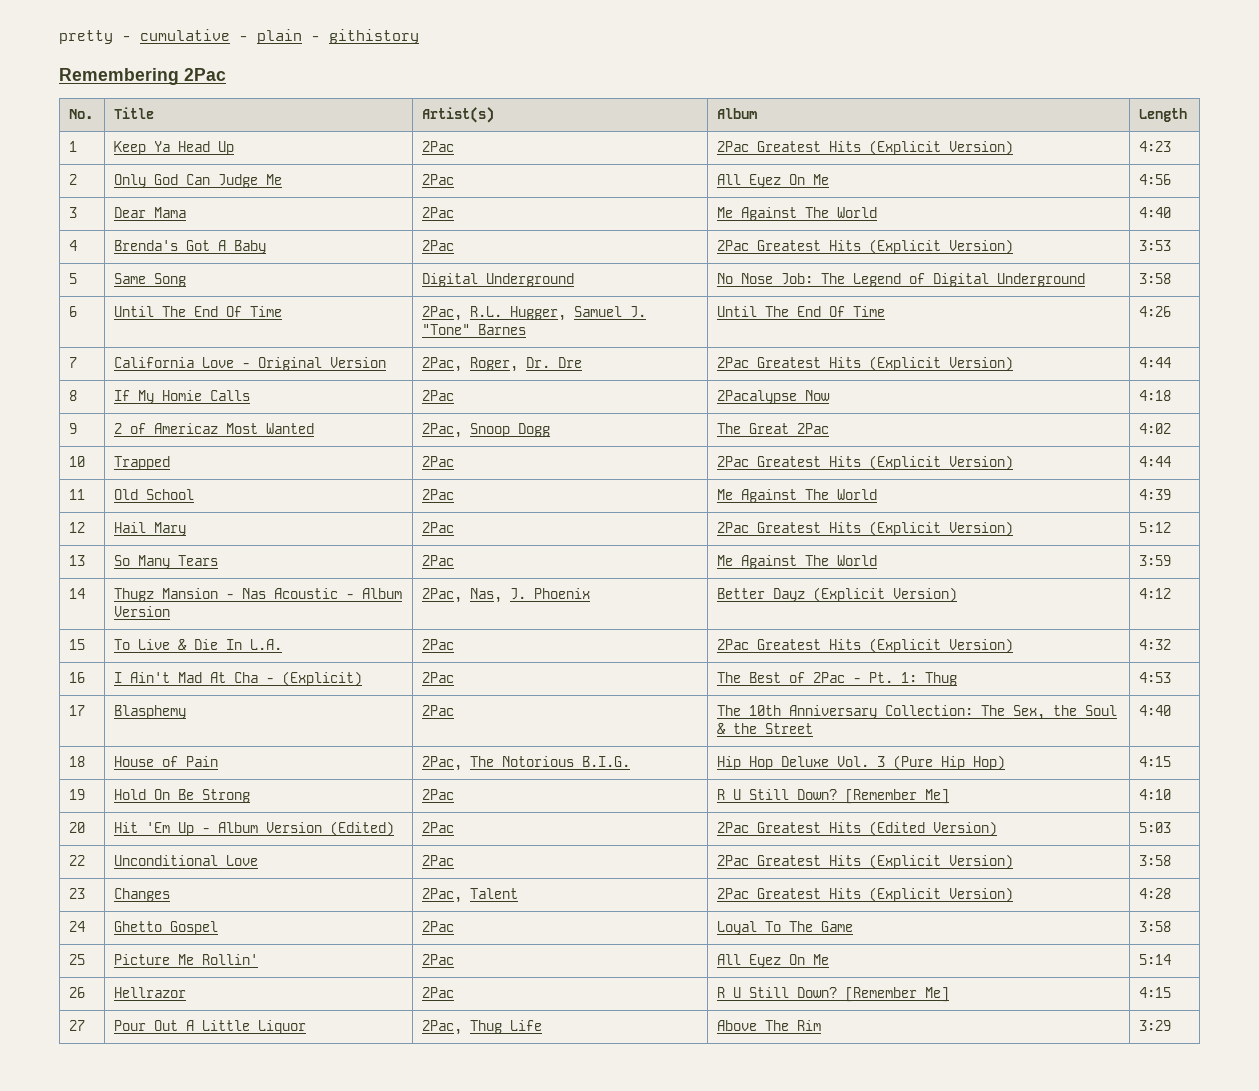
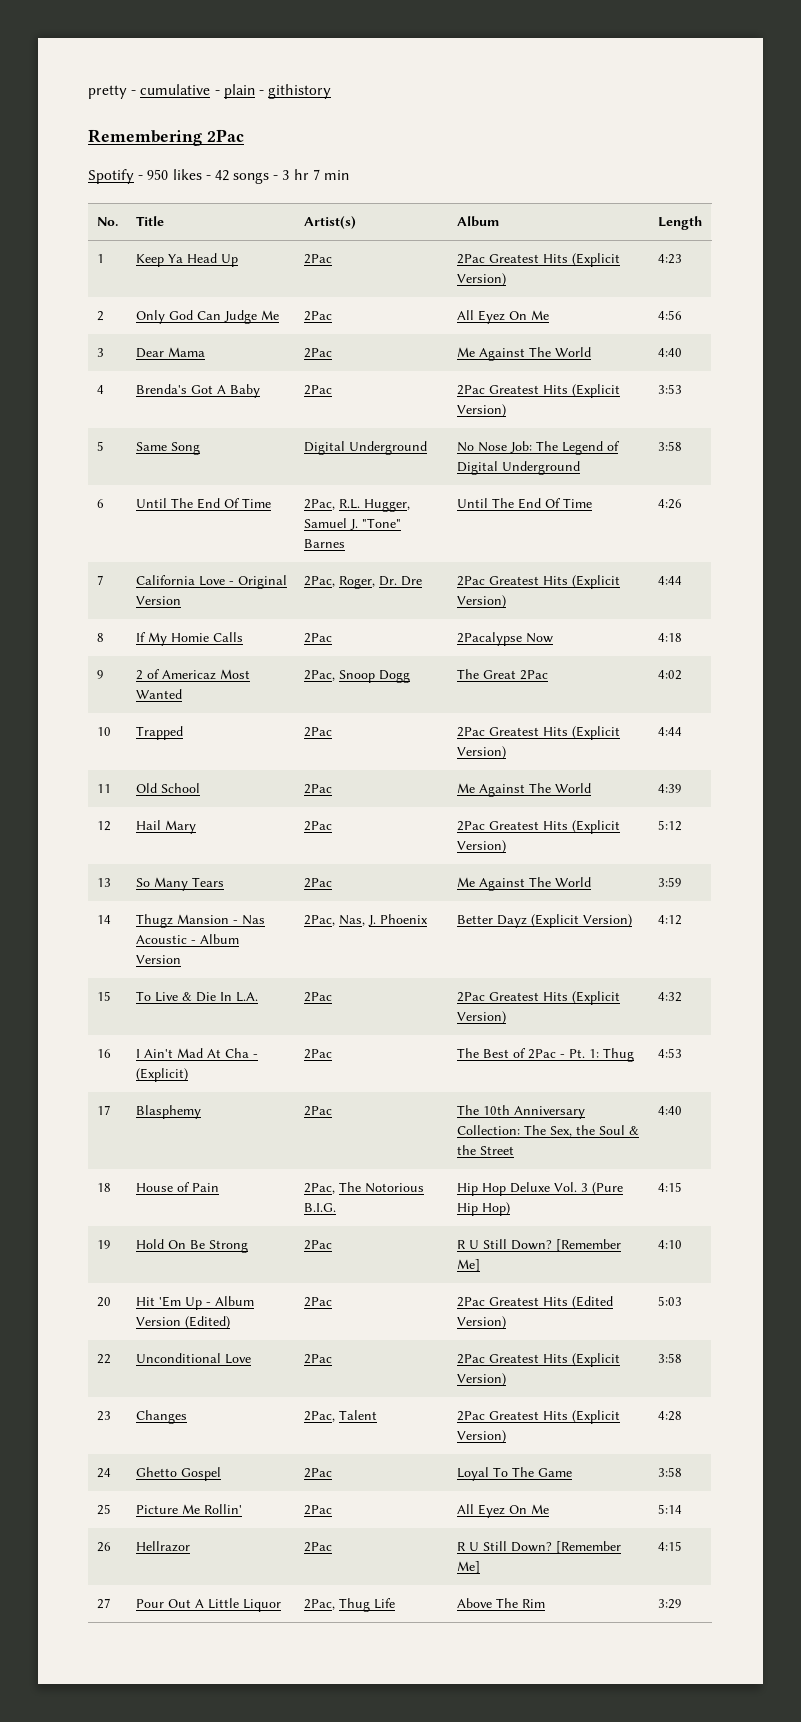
(226, 74) none -> [88,169,350,184] // Spotify - 950 likes - 42 songs - 3 hr 7 min

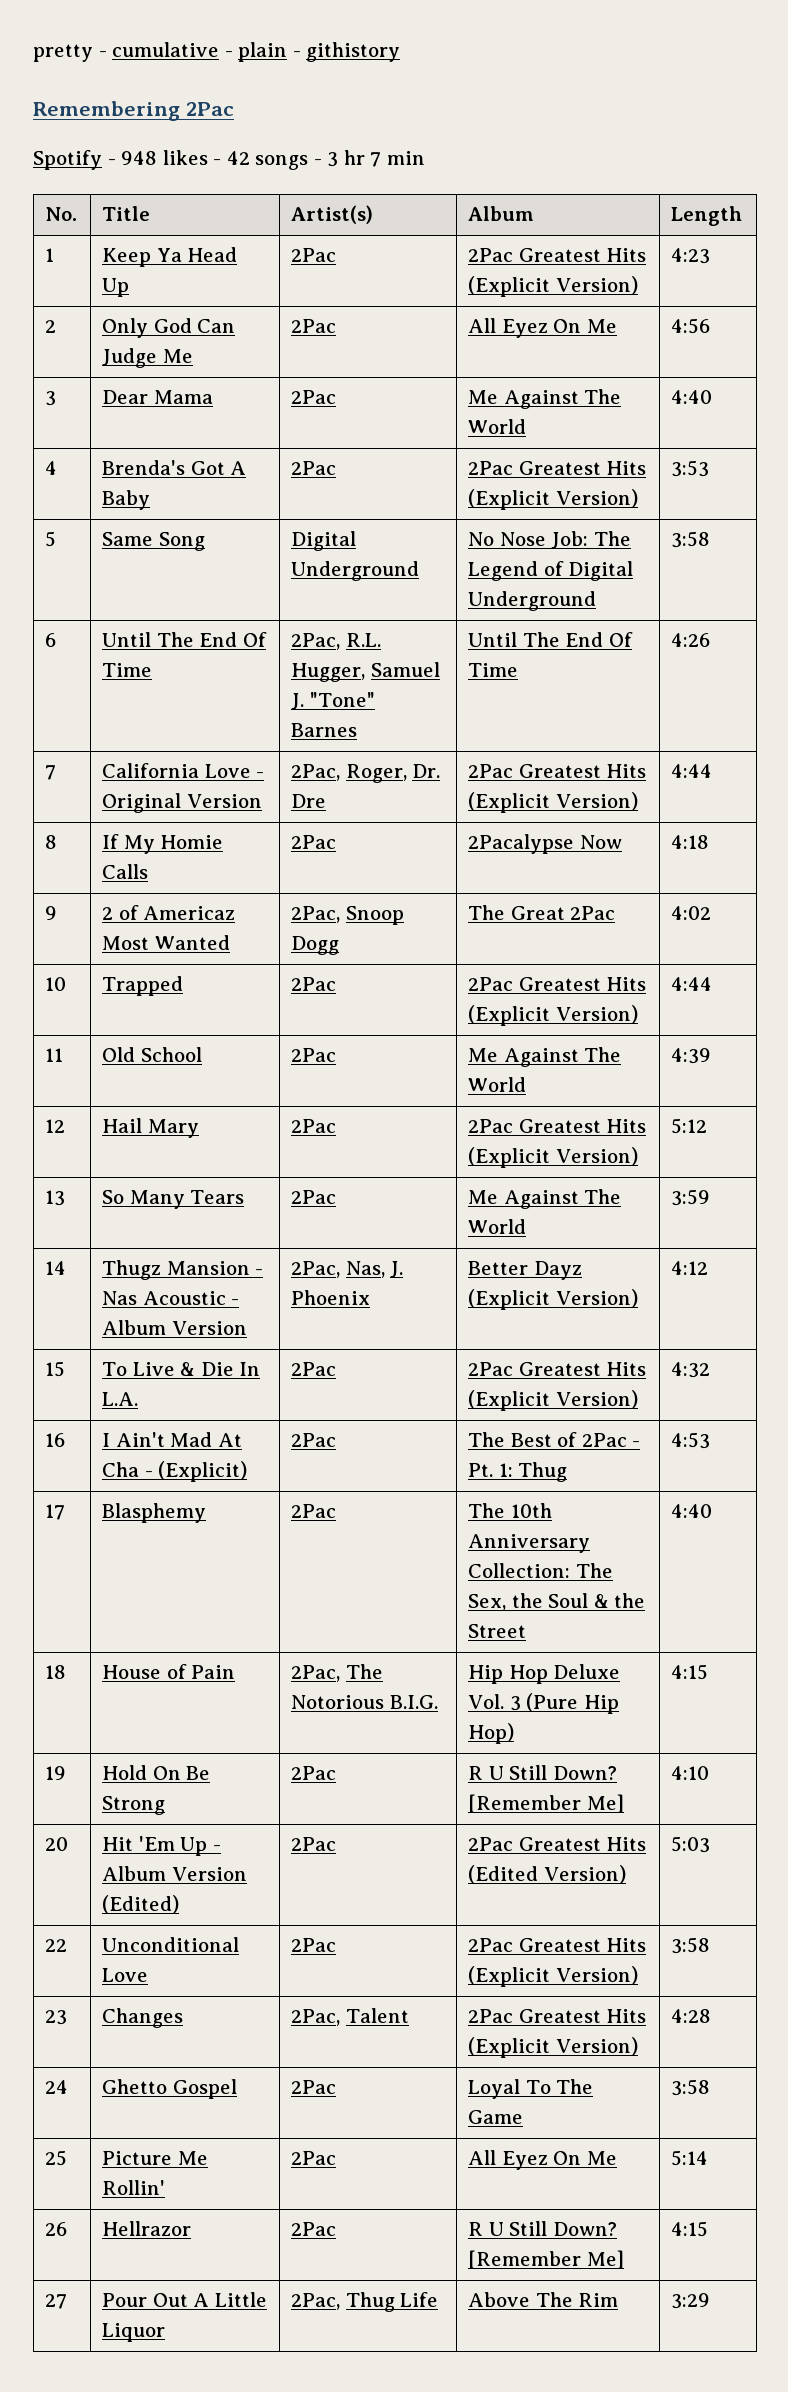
[147,169,169,180] 950 -> [121,151,158,165] 948

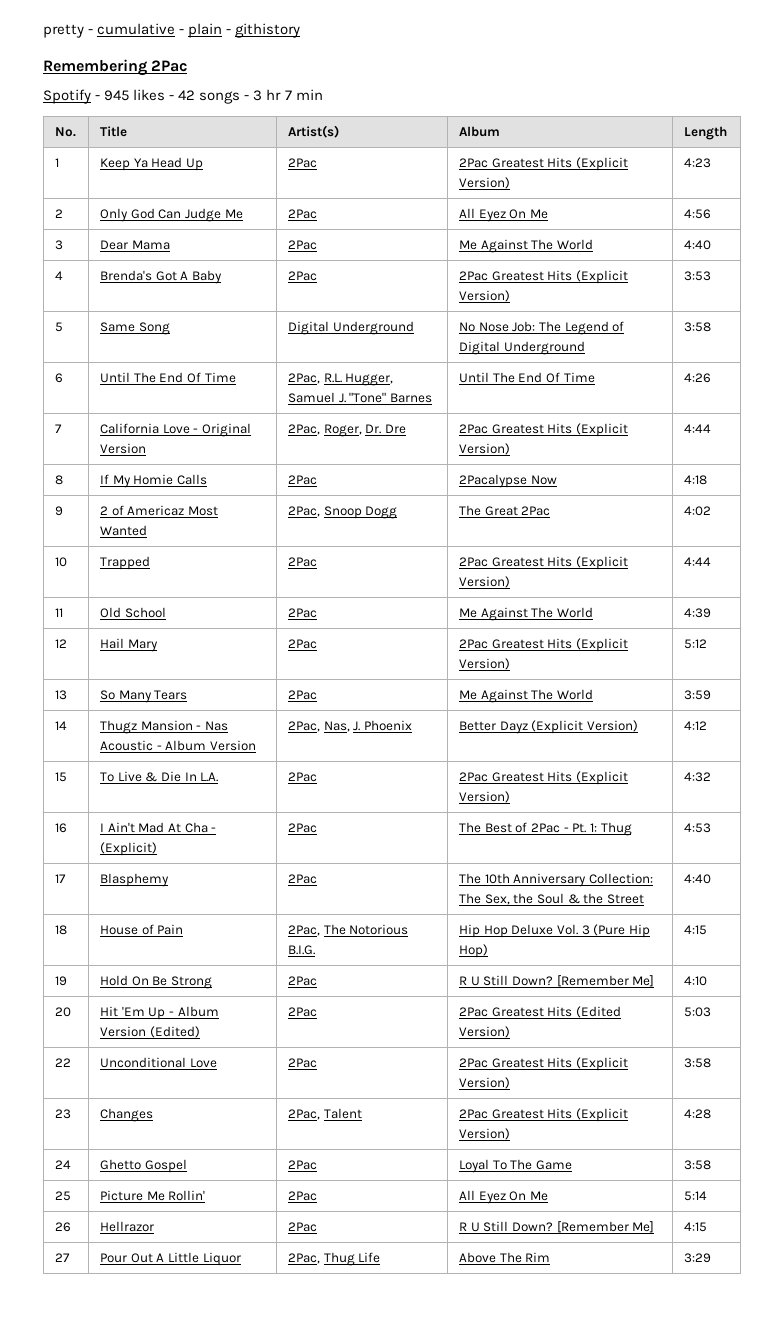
[121,151,158,165] 948 -> [104,90,130,101] 945

